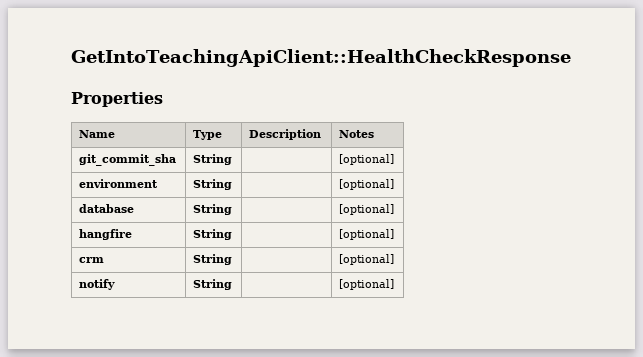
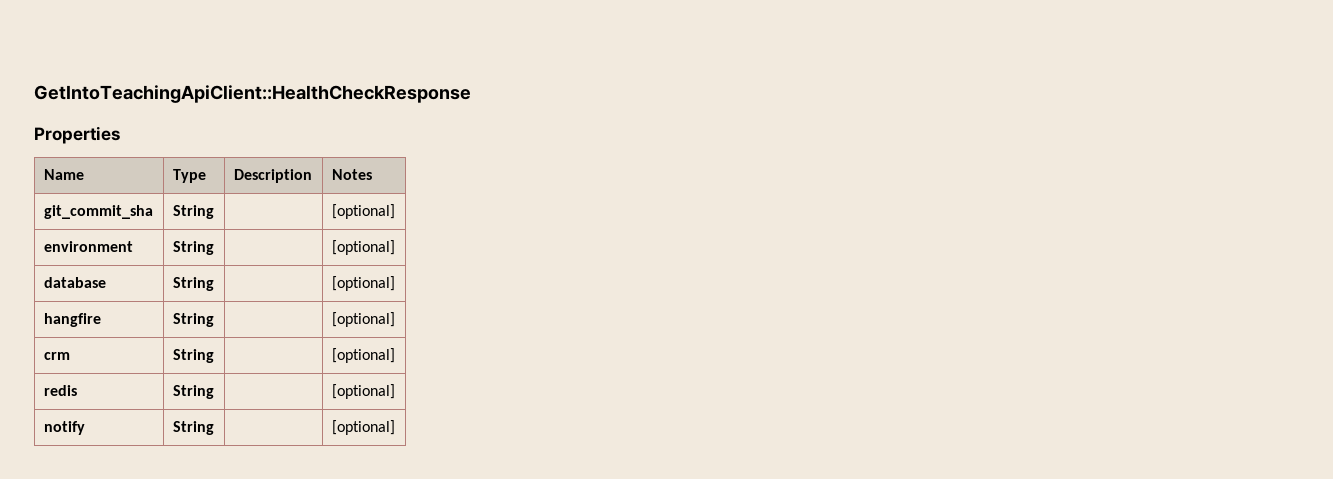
(395, 259) none -> [43,385,77,396] [172,385,214,399] [331,384,395,399] // redis | String | | [optional]

